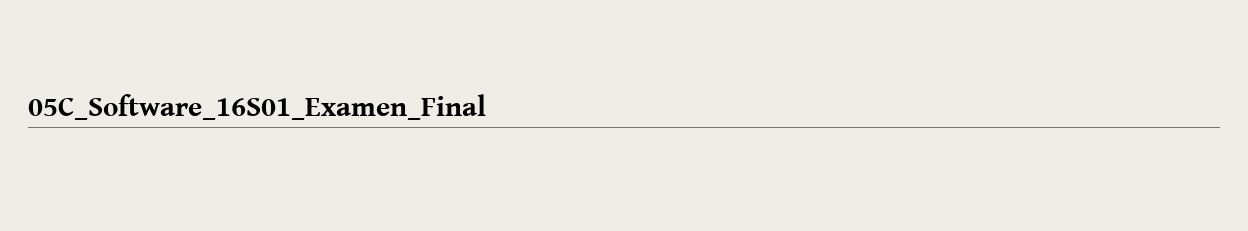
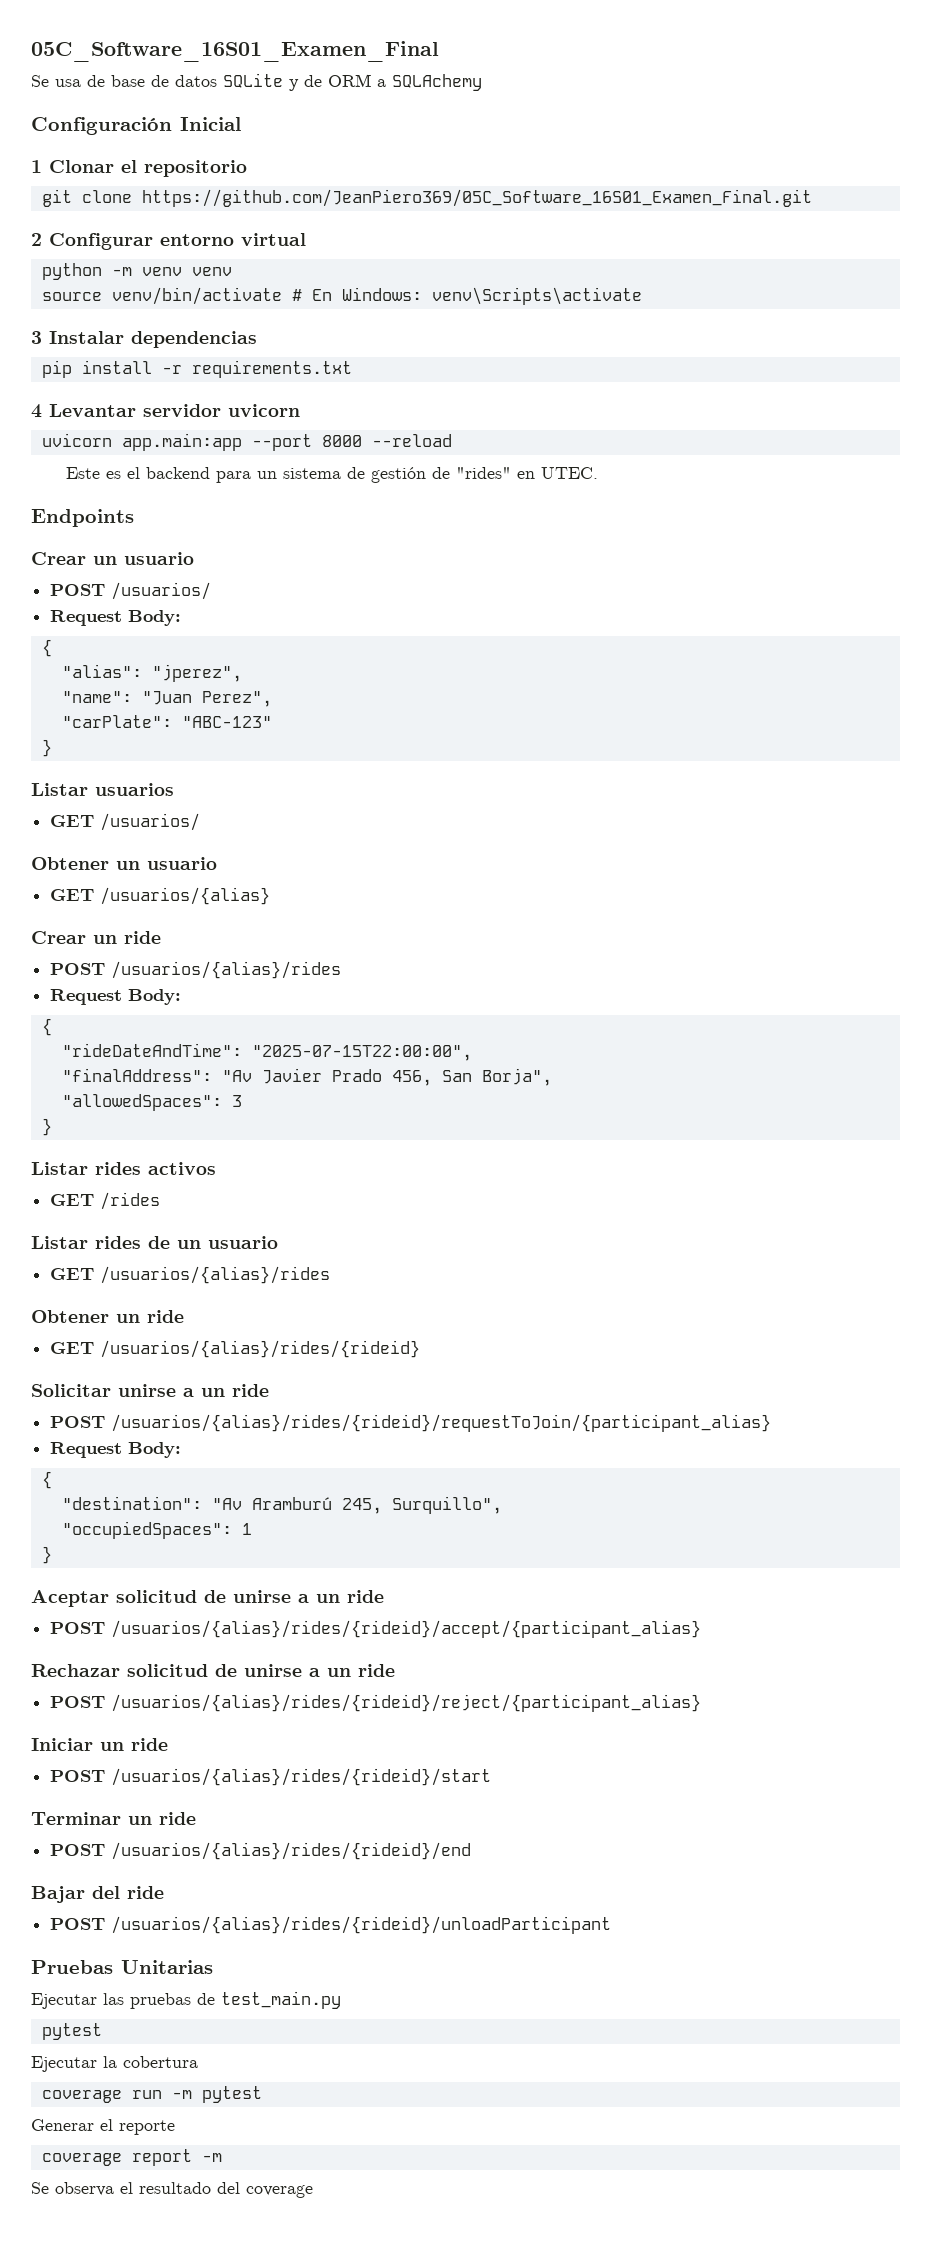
(486, 107) none -> [31,73,482,91] [31,117,241,135] [31,160,247,177] [41,189,812,207] [31,233,306,250] [41,263,232,280] [41,287,642,305] [31,331,257,348] [41,360,352,378] [31,404,300,418] [41,433,452,451] [66,467,599,483] [31,509,134,527] [31,552,194,565] [50,582,212,600] [50,610,182,626] [41,639,52,657] [61,664,242,682] [61,691,272,707] [61,715,272,728] [41,739,52,757] [31,783,174,796] [50,813,201,831] [31,857,217,870] [50,887,271,905] [31,931,161,944] [50,961,342,979] [50,989,182,1005] [41,1018,52,1036] [61,1043,472,1061] [61,1068,552,1086] [61,1094,242,1111] [41,1118,52,1136] [31,1162,216,1175] [50,1192,161,1210] [31,1236,278,1249] [50,1266,331,1284] [31,1310,184,1323] [50,1340,421,1358] [31,1384,269,1397] [50,1414,772,1432] [50,1442,182,1458] [41,1471,52,1489] [61,1496,502,1514] [61,1521,252,1539] [41,1546,52,1564] [31,1590,384,1607] [50,1620,702,1638] [31,1664,395,1677] [50,1694,702,1712] [31,1738,168,1751] [50,1768,492,1786] [31,1812,196,1825] [50,1842,472,1860] [31,1886,164,1903] [50,1916,612,1934] [31,1960,213,1974] [31,1991,341,2009] [41,2023,102,2040] [31,2056,198,2072] [41,2086,262,2103] [31,2119,175,2135] [41,2149,222,2166] [31,2182,313,2198] // Se usa de base de datos SQLite y de ORM a SQLAchemy // Configuración Inicial // 1 Clonar el repositorio // git clone https://github.com/JeanPiero369/05C_Software_16S01_Examen_Final.git // 2 Configurar entorno virtual // python -m venv venv // source venv/bin/activate # En Windows: venv\Scripts\activate // 3 Instalar dependencias // pip install -r requirements.txt // 4 Levantar servidor uvicorn // uvicorn app.main:app --port 8000 --reload // Este es el backend para un sistema de gestión de "rides" en UTEC. // Endpoints // Crear un usuario // POST /usuarios/ // Request Body: // { // "alias": "jperez", // "name": "Juan Perez", // "carPlate": "ABC-123" // } // Listar usuarios // GET /usuarios/ // Obtener un usuario // GET /usuarios/{alias} // Crear un ride // POST /usuarios/{alias}/rides // Request Body: // { // "rideDateAndTime": "2025-07-15T22:00:00", // "finalAddress": "Av Javier Prado 456, San Borja", // "allowedSpaces": 3 // } // Listar rides activos // GET /rides // Listar rides de un usuario // GET /usuarios/{alias}/rides // Obtener un ride // GET /usuarios/{alias}/rides/{rideid} // Solicitar unirse a un ride // POST /usuarios/{alias}/rides/{rideid}/requestToJoin/{participant_alias} // Request Body: // { // "destination": "Av Aramburú 245, Surquillo", // "occupiedSpaces": 1 // } // Aceptar solicitud de unirse a un ride // POST /usuarios/{alias}/rides/{rideid}/accept/{participant_alias} // Rechazar solicitud de unirse a un ride // POST /usuarios/{alias}/rides/{rideid}/reject/{participant_alias} // Iniciar un ride // POST /usuarios/{alias}/rides/{rideid}/start // Terminar un ride // POST /usuarios/{alias}/rides/{rideid}/end // Bajar del ride // POST /usuarios/{alias}/rides/{rideid}/unloadParticipant // Pruebas Unitarias // Ejecutar las pruebas de test_main.py // pytest // Ejecutar la cobertura // coverage run -m pytest // Generar el reporte // coverage report -m // Se observa el resultado del coverage

